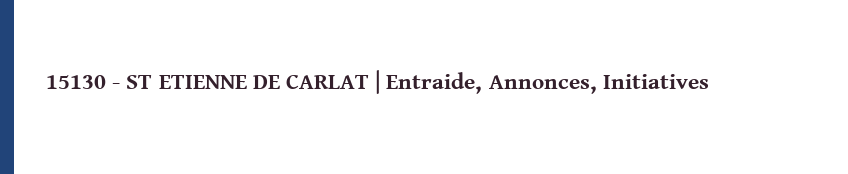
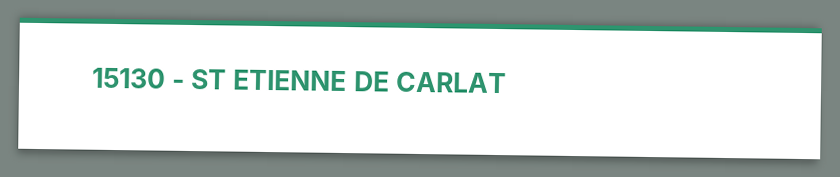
[375,70,709,94] | Entraide, Annonces, Initiatives -> (507, 82) none

